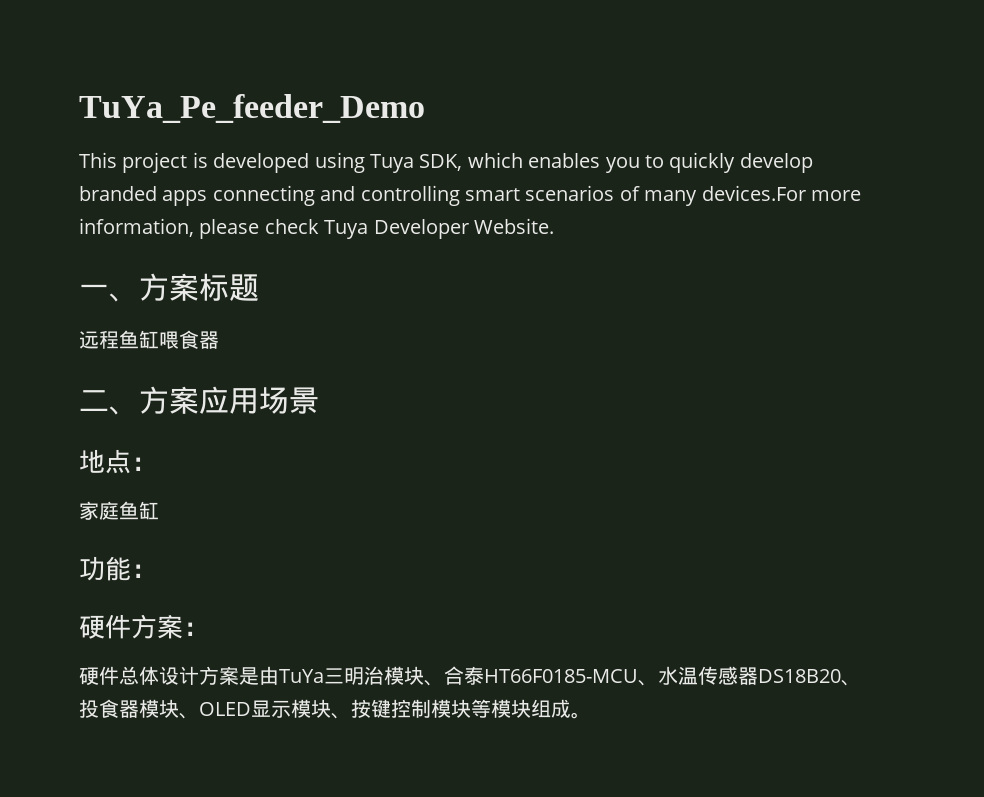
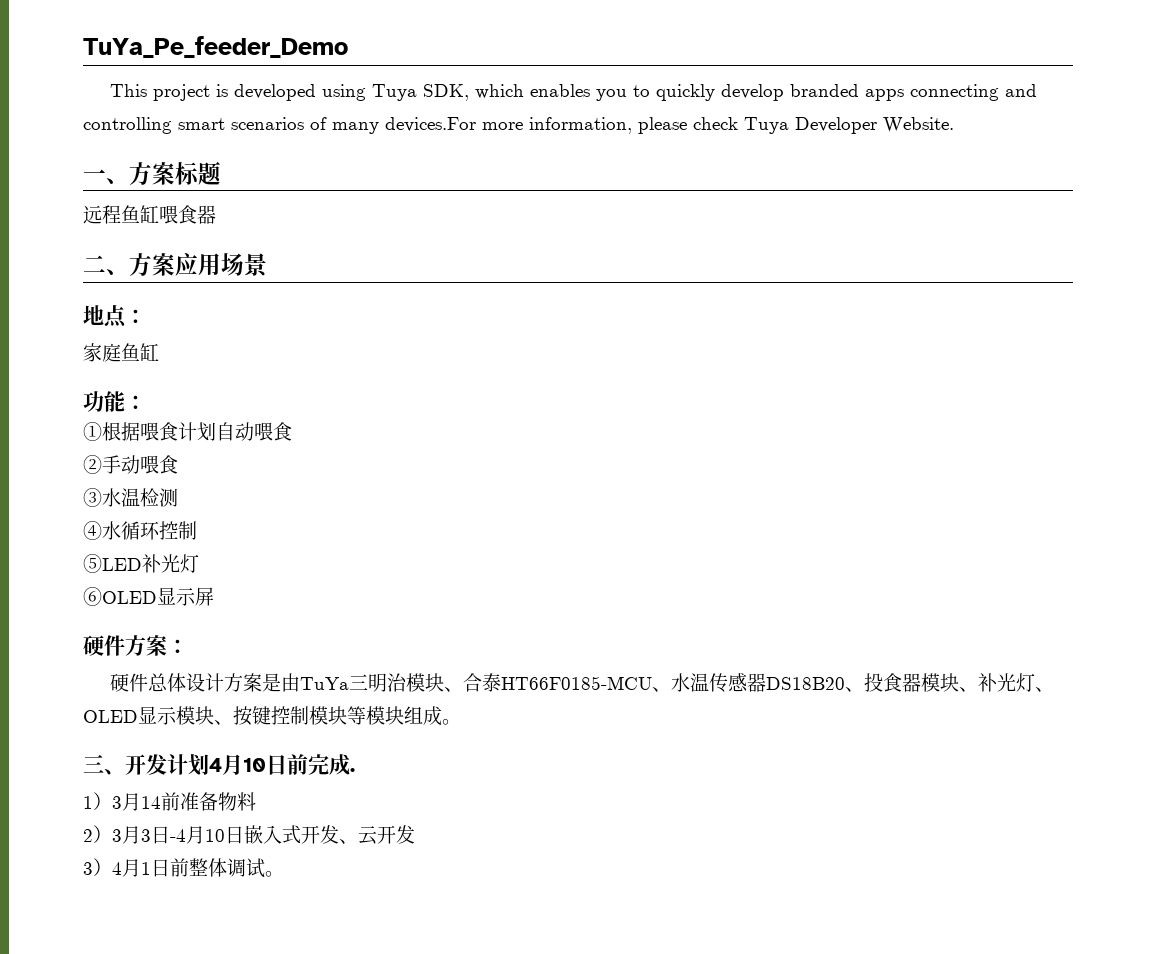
(157, 571) none -> [83,422,292,441] [83,455,178,474] [83,488,178,507] [83,521,197,540] [83,554,199,573] [83,587,214,606] // ①根据喂食计划自动喂食 // ②手动喂食 // ③水温检测 // ④水循环控制 // ⑤LED补光灯 // ⑥OLED显示屏
(199, 716) none -> [977,673,1054,692] 补光灯、
(591, 715) none -> [83,754,355,776] [83,792,256,811] [83,825,415,845] [83,858,284,878] // 三、开发计划4月10日前完成. // 1）3月14前准备物料 // 2）3月3日-4月10日嵌入式开发、云开发 // 3）4月1日前整体调试。

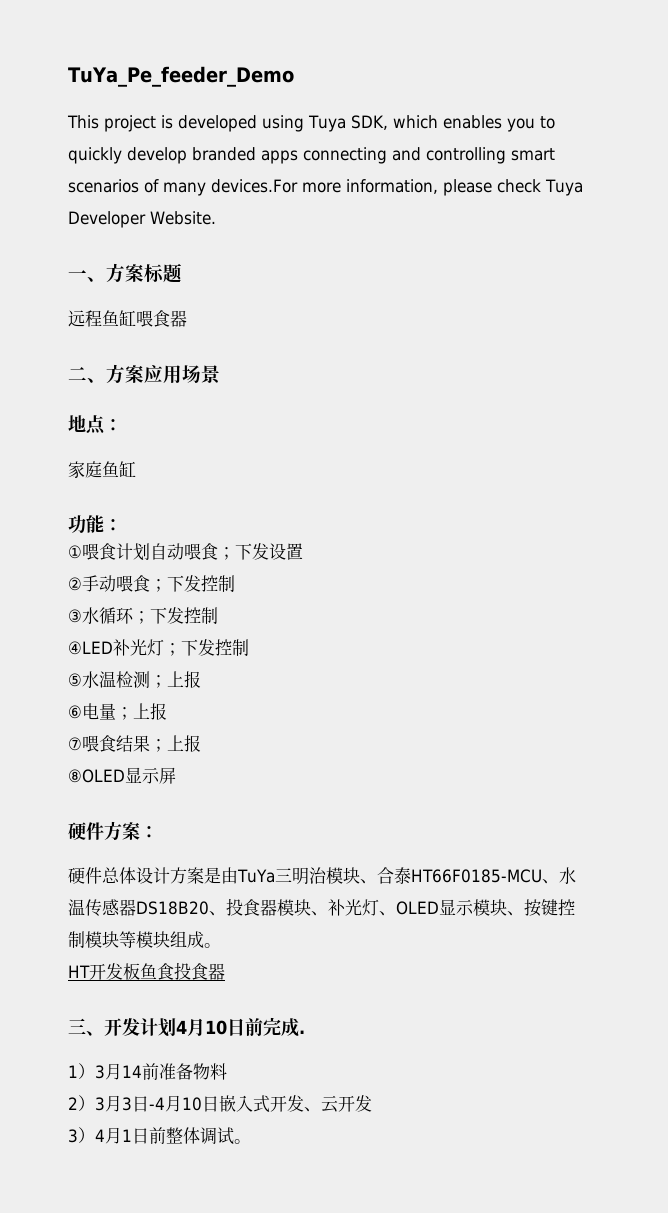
[102,422,140,441] 根据 -> (82, 552) none
(292, 431) none -> [218,543,303,560] ；下发设置
(178, 464) none -> [150,575,235,592] ；下发控制
[121,488,178,507] [83,521,197,540] [83,554,199,573] [83,587,157,606] 温检测 // ④水循环控制 // ⑤LED补光灯 // ⑥OLED -> [99,607,218,624] [68,639,249,656] [68,671,201,688] [68,703,167,720] [68,735,201,752] [68,769,125,783] 循环；下发控制 // ④LED补光灯；下发控制 // ⑤水温检测；上报 // ⑥电量；上报 // ⑦喂食结果；上报 // ⑧OLED
(461, 722) none -> [68,962,225,980] // HT开发板鱼食投食器

